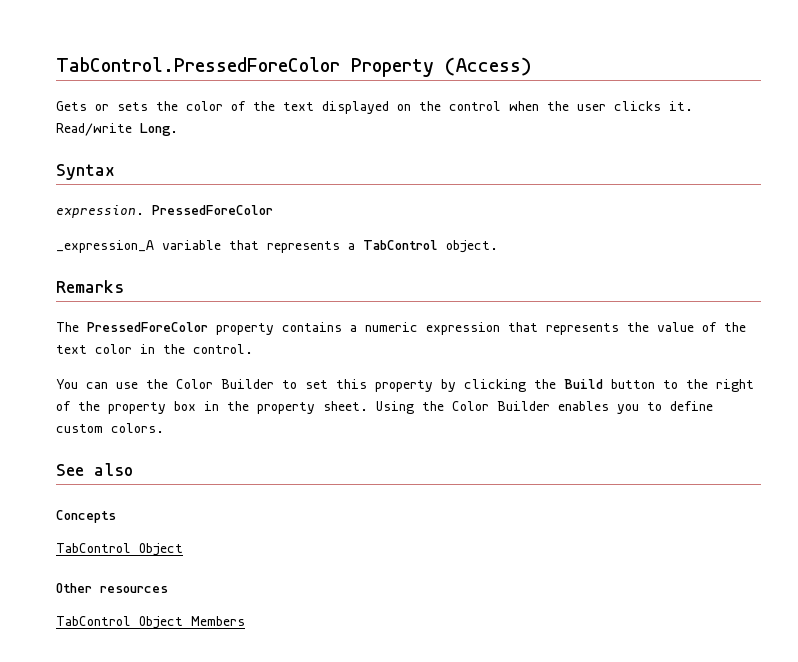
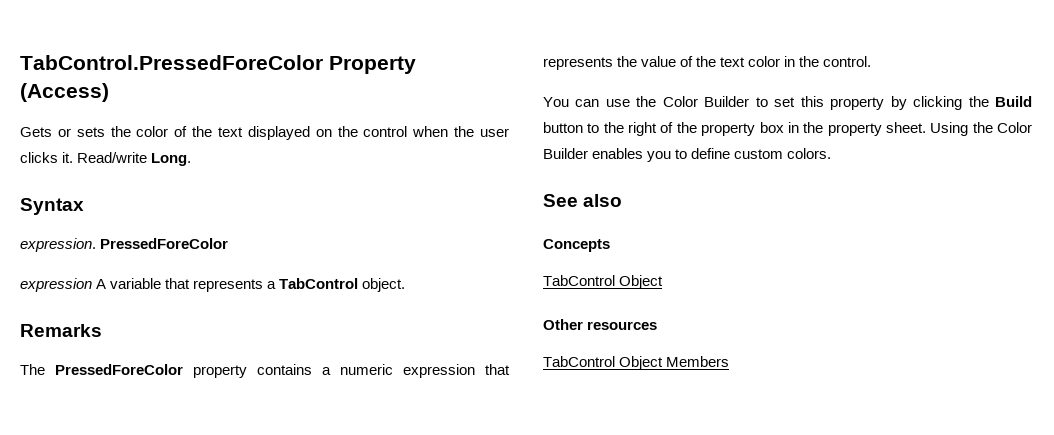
[56,240,154,253] _expression_A -> [20,278,107,292] expression A

